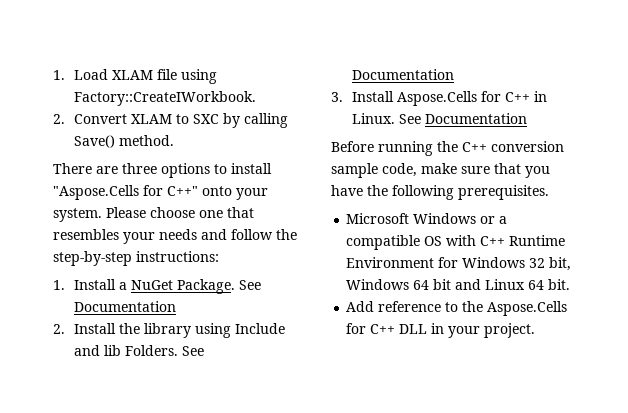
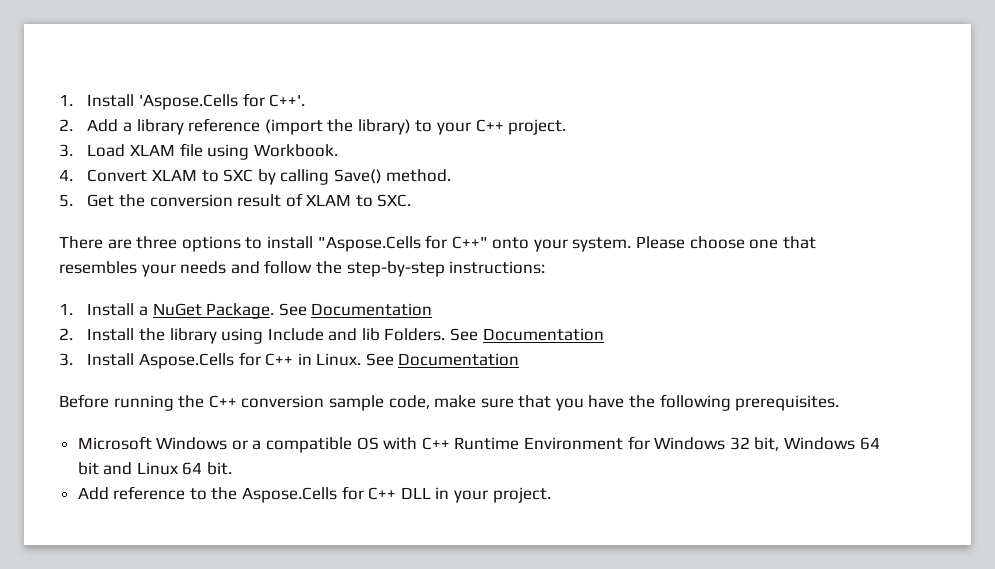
[53,70,65,80] 1. -> [59,93,306,110] [59,118,567,135] [59,144,73,157] 1. Install 'Aspose.Cells for C++'. // 2. Add a library reference (import the library) to your C++ project. // 3.
[74,91,257,106] [53,114,65,124] Factory::CreateIWorkbook. // 2. -> [253,144,338,157] [59,169,73,181] Workbook. // 4.
(175, 140) none -> [59,193,412,207] // 5. Get the conversion result of XLAM to SXC.

